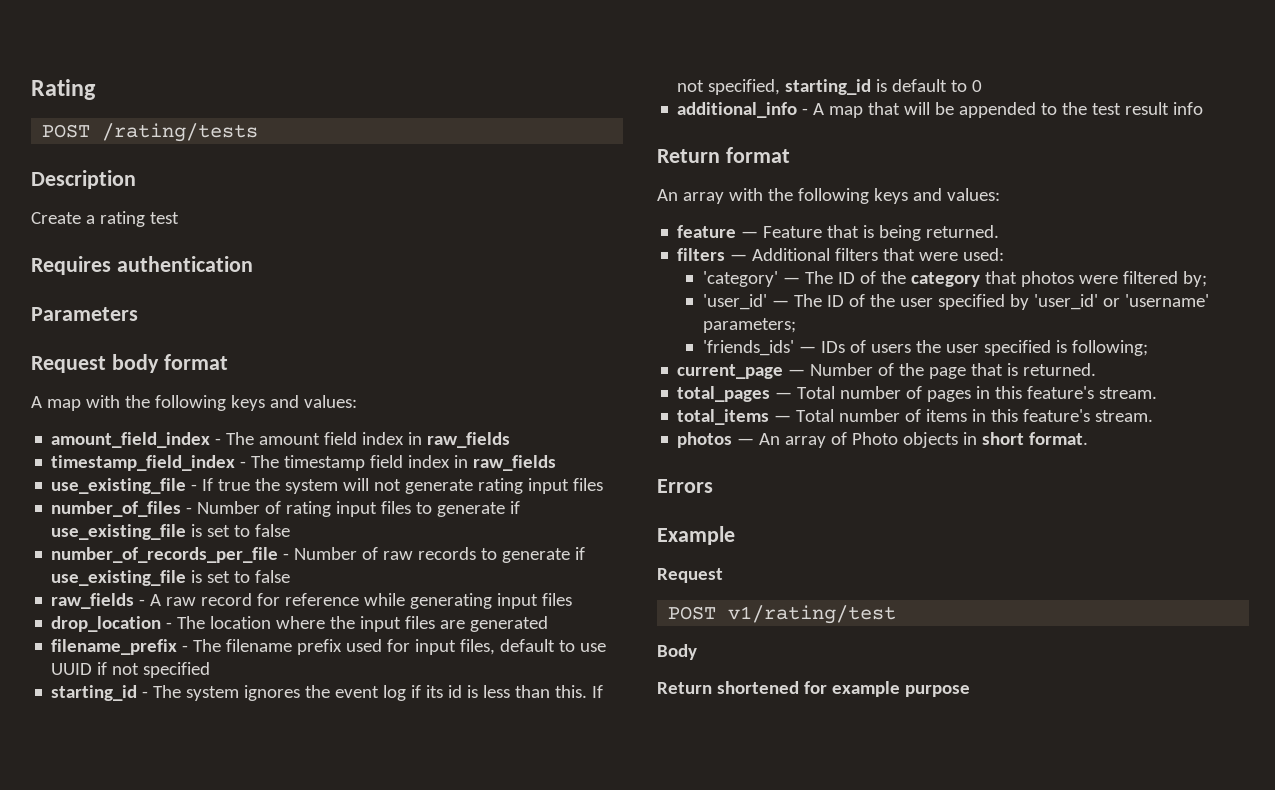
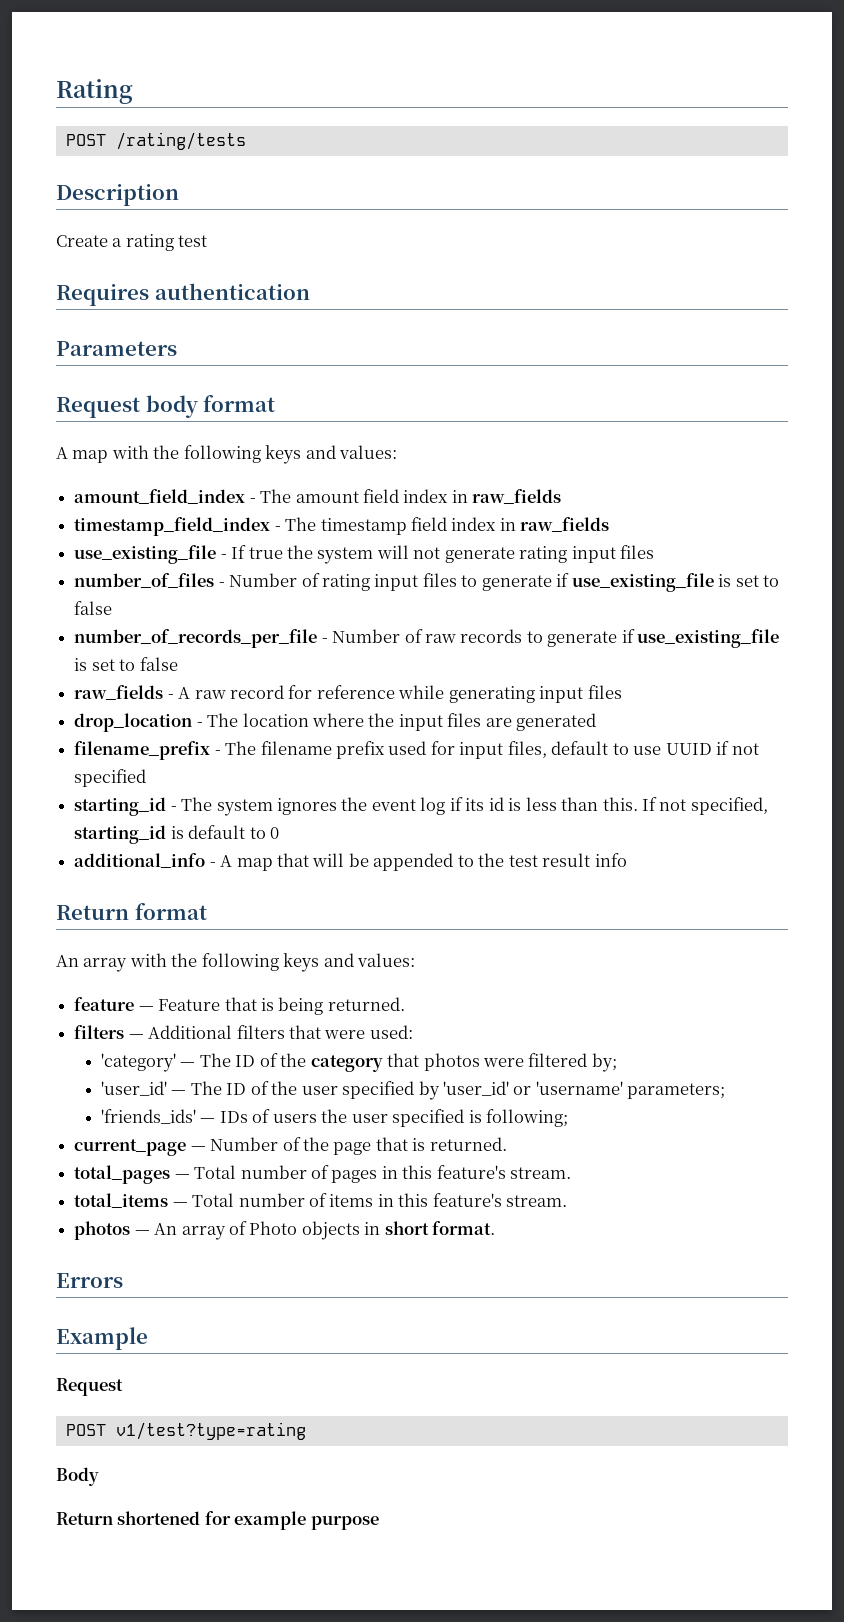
[728,605,897,624] v1/rating/test -> [115,1422,306,1440] v1/test?type=rating

